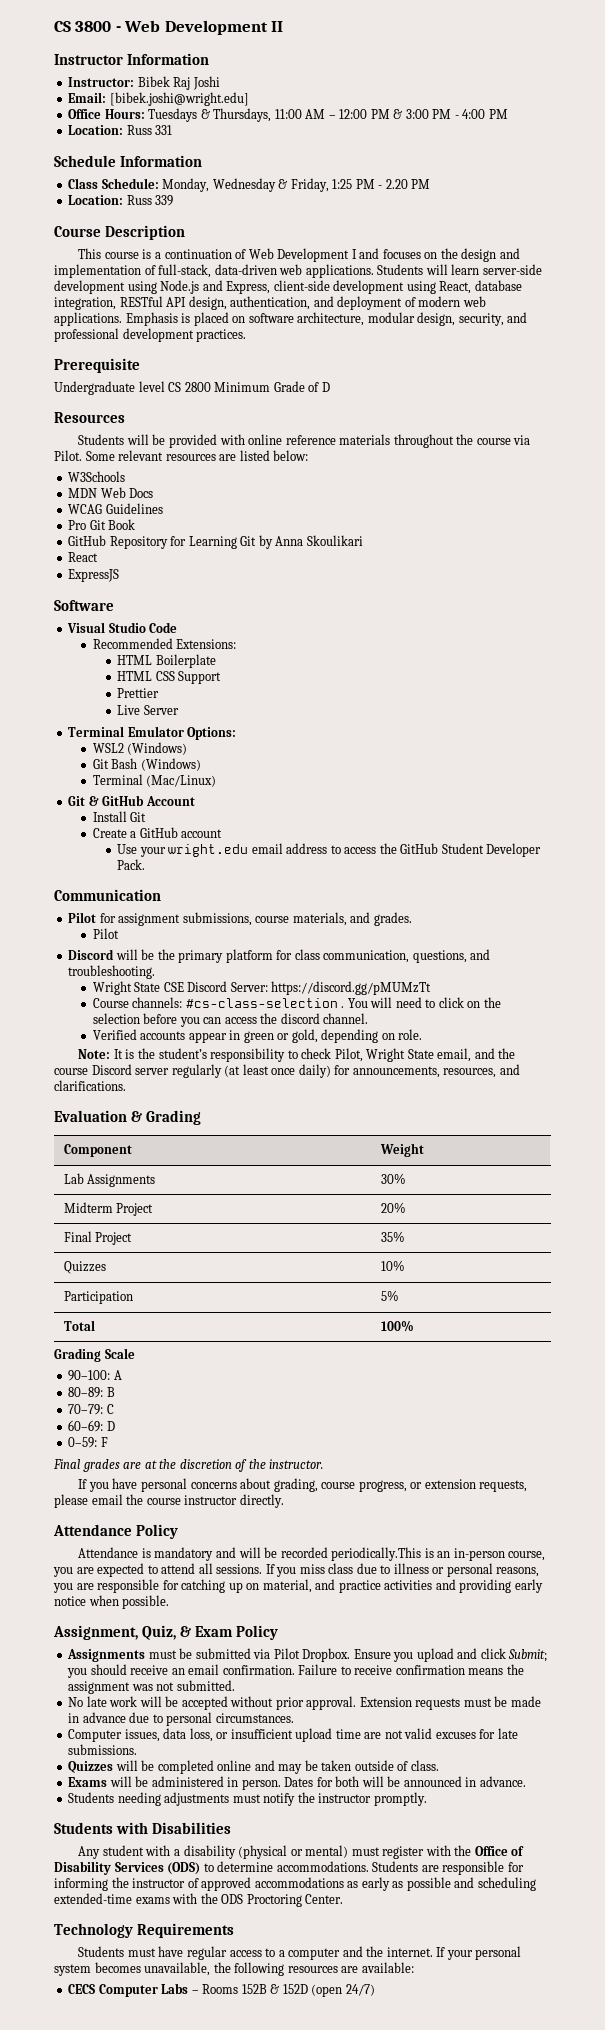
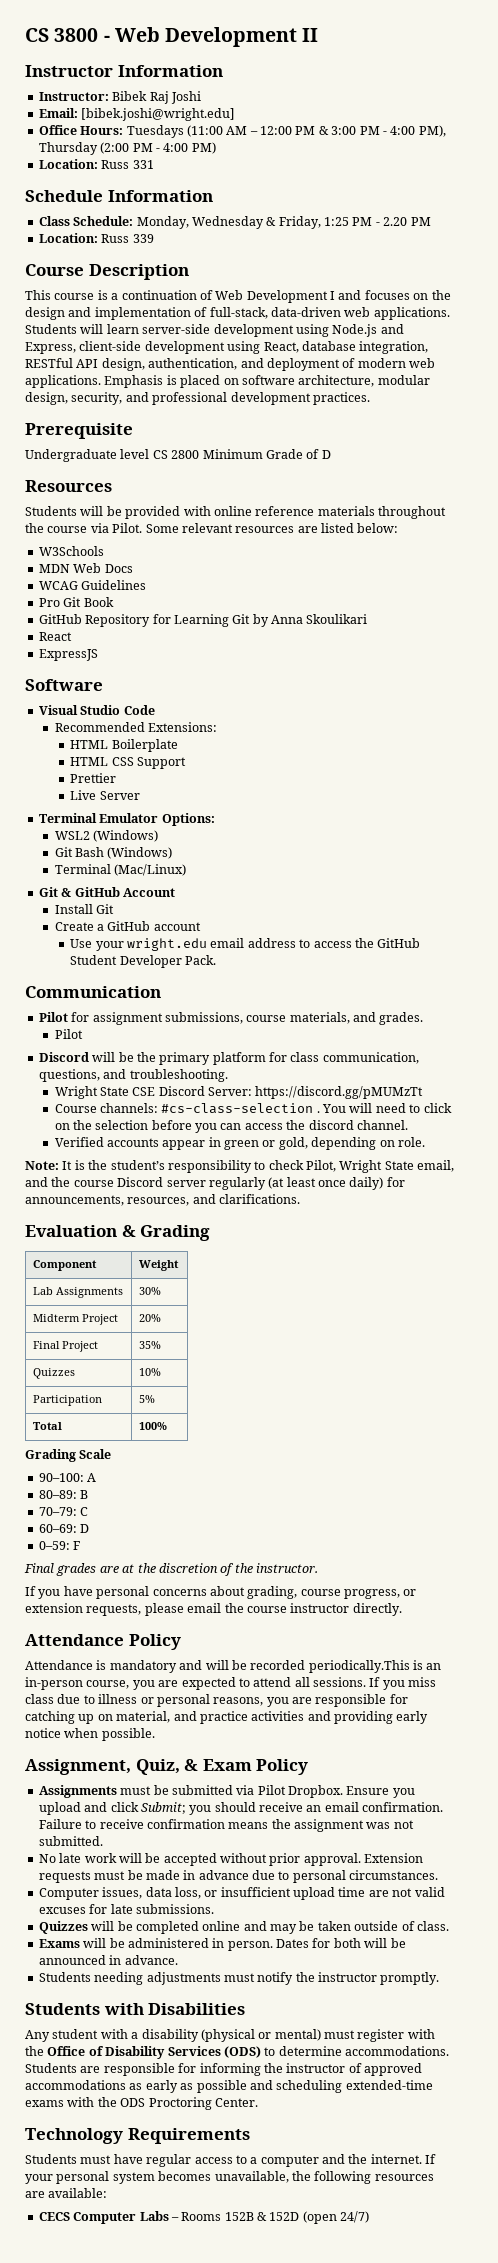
[200,108,302,122] & Thursdays, 11:00 -> [186,125,223,137] (11:00
[488,109,508,119] PM -> [418,125,446,137] [38,142,216,155] PM), Thursday (2:00 PM - 4:00 PM)

